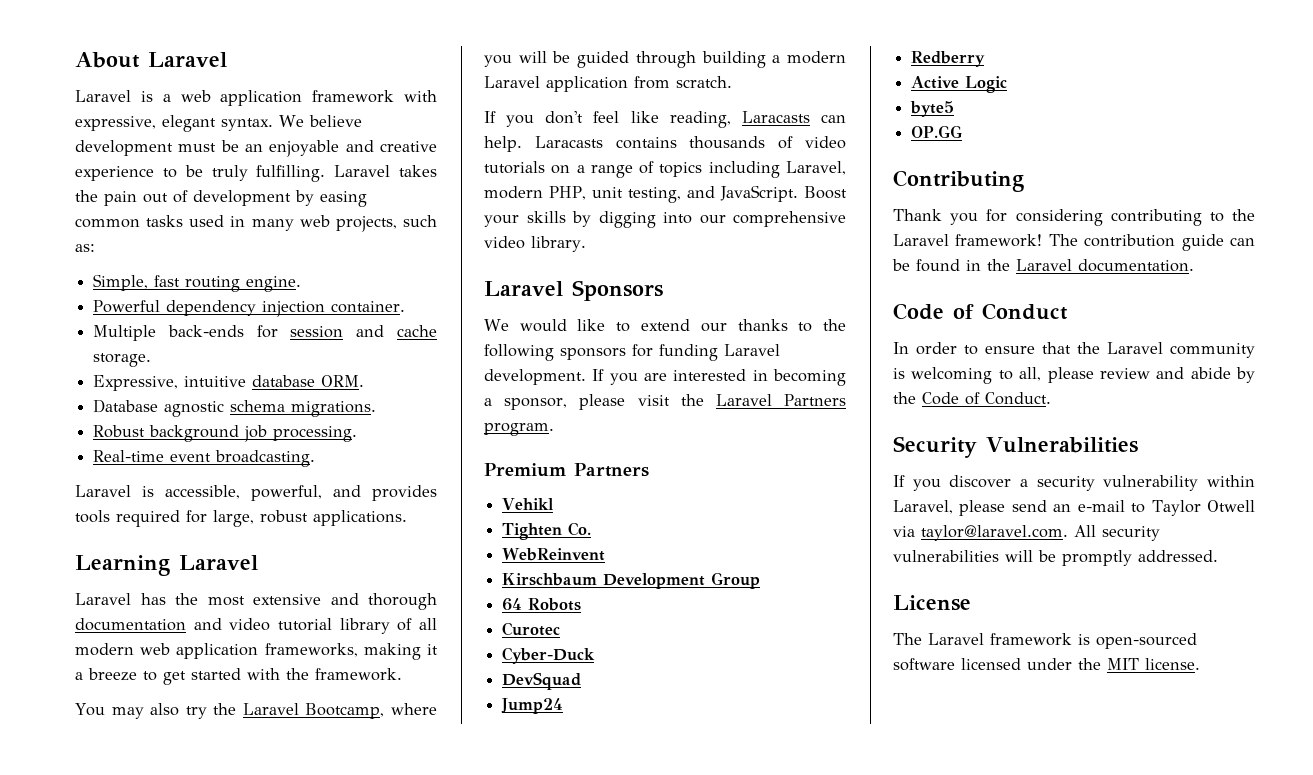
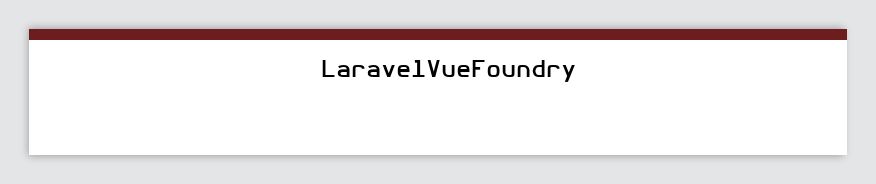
[75,52,227,68] [75,90,437,106] [75,115,362,132] [75,140,437,157] [75,165,437,182] [75,190,367,207] [75,215,437,232] [75,244,95,252] [93,274,302,292] [93,300,406,317] [93,325,437,341] [93,353,152,367] [93,375,365,391] [93,399,377,417] [93,425,358,442] [93,450,316,467] [75,485,437,501] [75,510,407,527] [75,555,258,576] [75,593,437,610] [75,618,438,634] [75,643,438,660] [75,668,402,685] [75,703,438,719] [484,51,846,68] [484,76,732,92] [484,111,846,128] [484,136,846,152] [484,161,846,178] [484,185,847,203] [484,211,846,228] [484,236,586,252] [484,280,663,301] [484,319,846,332] [484,344,780,361] [484,369,846,386] [484,394,846,410] [484,423,554,436] [484,463,649,477] [502,498,555,510] [502,522,592,540] [502,548,606,561] [502,572,761,589] [502,598,582,611] [502,622,561,636] [502,647,596,664] [502,672,582,690] [501,698,564,714] [911,51,986,67] [911,76,1008,93] [910,101,955,117] [911,125,963,138] [893,170,1024,192] [893,209,1255,226] [893,234,1255,251] [892,259,1194,272] [893,303,1068,320] [893,342,1255,358] [893,367,1255,384] [893,392,1051,405] [893,436,1138,458] [893,475,1255,491] [893,500,1255,516] [893,525,1160,541] [893,550,1218,566] [893,595,971,611] [893,633,1197,649] [893,658,1200,671] About Laravel // Laravel is a web application framework with expressive, elegant syntax. We believe development must be an enjoyable and creative experience to be truly fulfilling. Laravel takes the pain out of development by easing common tasks used in many web projects, such as: // Simple, fast routing engine. // Powerful dependency injection container. // Multiple back-ends for session and cache storage. // Expressive, intuitive database ORM. // Database agnostic schema migrations. // Robust background job processing. // Real-time event broadcasting. // Laravel is accessible, powerful, and provides tools required for large, robust applications. // Learning Laravel // Laravel has the most extensive and thorough documentation and video tutorial library of all modern web application frameworks, making it a breeze to get started with the framework. // You may also try the Laravel Bootcamp, where you will be guided through building a modern Laravel application from scratch. // If you don't feel like reading, Laracasts can help. Laracasts contains thousands of video tutorials on a range of topics including Laravel, modern PHP, unit testing, and JavaScript. Boost your skills by digging into our comprehensive video library. // Laravel Sponsors // We would like to extend our thanks to the following sponsors for funding Laravel development. If you are interested in becoming a sponsor, please visit the Laravel Partners program. // Premium Partners // Vehikl // Tighten Co. // WebReinvent // Kirschbaum Development Group // 64 Robots // Curotec // Cyber-Duck // DevSquad // Jump24 // Redberry // Active Logic // byte5 // OP.GG // Contributing // Thank you for considering contributing to the Laravel framework! The contribution guide can be found in the Laravel documentation. // Code of Conduct // In order to ensure that the Laravel community is welcoming to all, please review and abide by the Code of Conduct. // Security Vulnerabilities // If you discover a security vulnerability within Laravel, please send an e-mail to Taylor Otwell via taylor@laravel.com. All security vulnerabilities will be promptly addressed. // License // The Laravel framework is open-sourced software licensed under the MIT license. -> [320,60,576,82] LaravelVueFoundry

